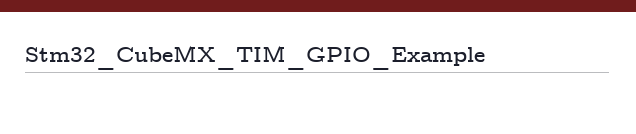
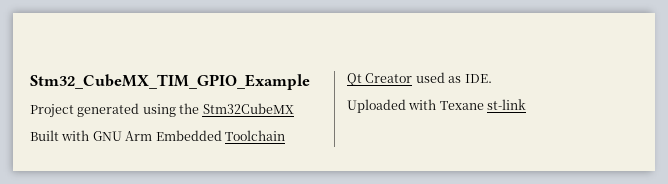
(485, 57) none -> [30,103,294,118] [30,130,285,141] [347,72,492,86] [347,99,527,113] // Project generated using the Stm32CubeMX // Built with GNU Arm Embedded Toolchain // Qt Creator used as IDE. // Uploaded with Texane st-link

